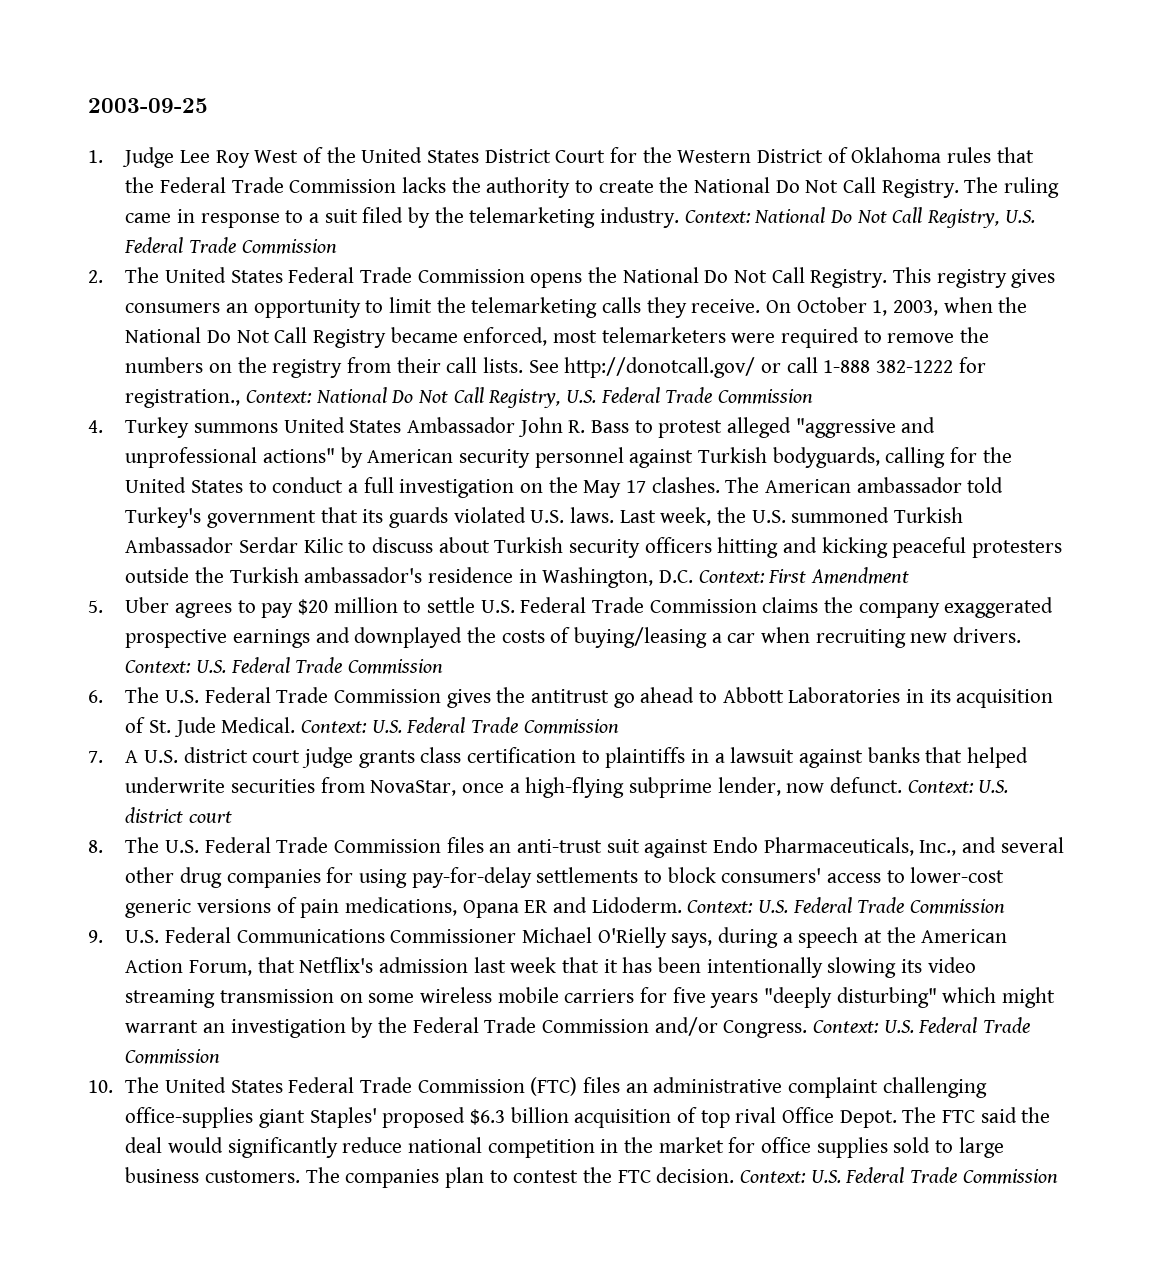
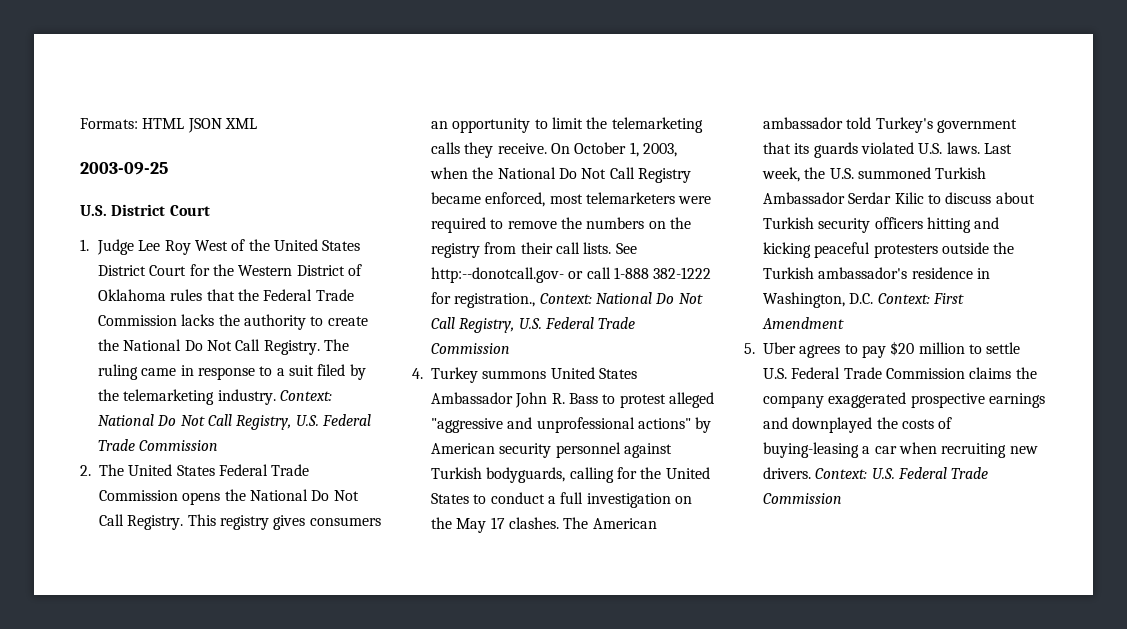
[88,98,208,113] 2003-09-25 -> [80,118,257,133] [80,162,168,175] [80,204,210,216] Formats: HTML JSON XML // 2003-09-25 // U.S. District Court
[564,357,756,378] http://donotcall.gov/ -> [431,267,564,283] http:--donotcall.gov-
[573,627,707,648] buying/leasing -> [763,442,859,458] buying-leasing
[88,687,1054,708] [125,717,619,737] [88,747,1028,768] [125,777,1009,798] [125,807,232,823] [88,837,1064,858] [125,867,1005,888] [125,897,1005,918] [88,927,1008,948] [125,957,976,978] [125,987,1055,1008] [125,1017,1030,1038] [125,1049,221,1064] [88,1077,987,1098] [125,1107,1051,1128] [125,1137,1004,1158] [125,1167,1058,1188] // 6. The U.S. Federal Trade Commission gives the antitrust go ahead to Abbott Laboratories in its acquisition of St. Jude Medical. Context: U.S. Federal Trade Commission // 7. A U.S. district court judge grants class certification to plaintiffs in a lawsuit against banks that helped underwrite securities from NovaStar, once a high-flying subprime lender, now defunct. Context: U.S. district court // 8. The U.S. Federal Trade Commission files an anti-trust suit against Endo Pharmaceuticals, Inc., and several other drug companies for using pay-for-delay settlements to block consumers' access to lower-cost generic versions of pain medications, Opana ER and Lidoderm. Context: U.S. Federal Trade Commission // 9. U.S. Federal Communications Commissioner Michael O'Rielly says, during a speech at the American Action Forum, that Netflix's admission last week that it has been intentionally slowing its video streaming transmission on some wireless mobile carriers for five years "deeply disturbing" which might warrant an investigation by the Federal Trade Commission and/or Congress. Context: U.S. Federal Trade Commission // 10. The United States Federal Trade Commission (FTC) files an administrative complaint challenging office-supplies giant Staples' proposed $6.3 billion acquisition of top rival Office Depot. The FTC said the deal would significantly reduce national competition in the market for office supplies sold to large business customers. The companies plan to contest the FTC decision. Context: U.S. Federal Trade Commission -> (842, 498) none

